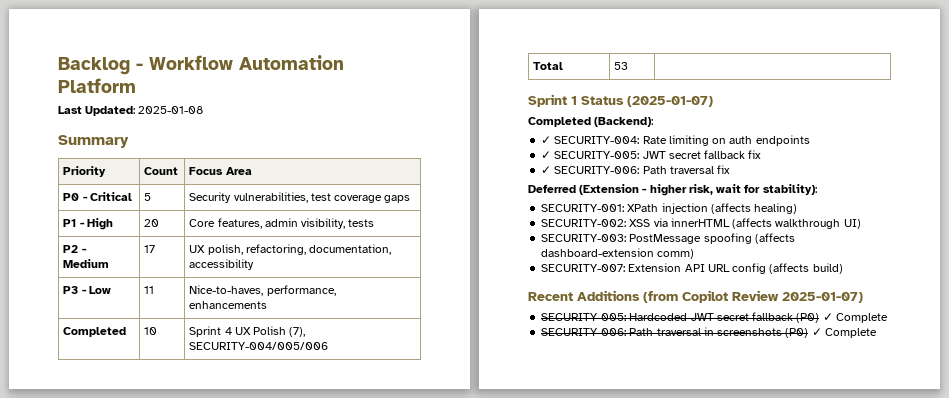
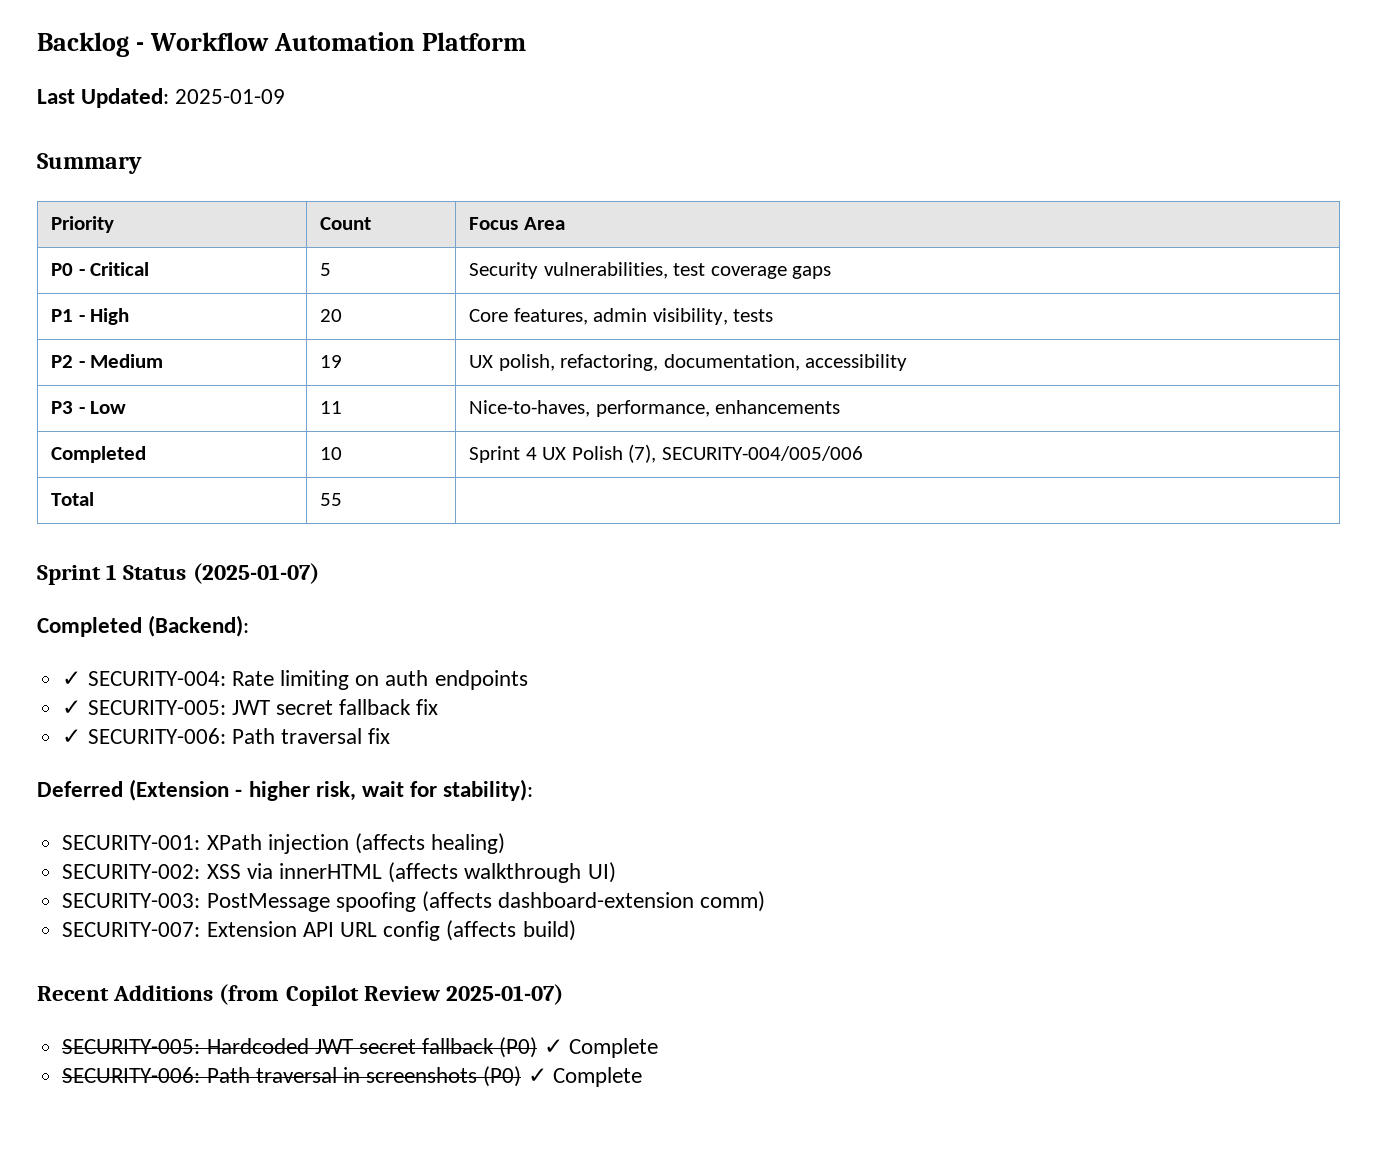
[138,106,204,114] 2025-01-08 -> [175,89,286,104] 2025-01-09
[144,245,156,253] 17 -> [320,355,343,368] 19
[614,62,629,70] 53 -> [320,493,343,506] 55

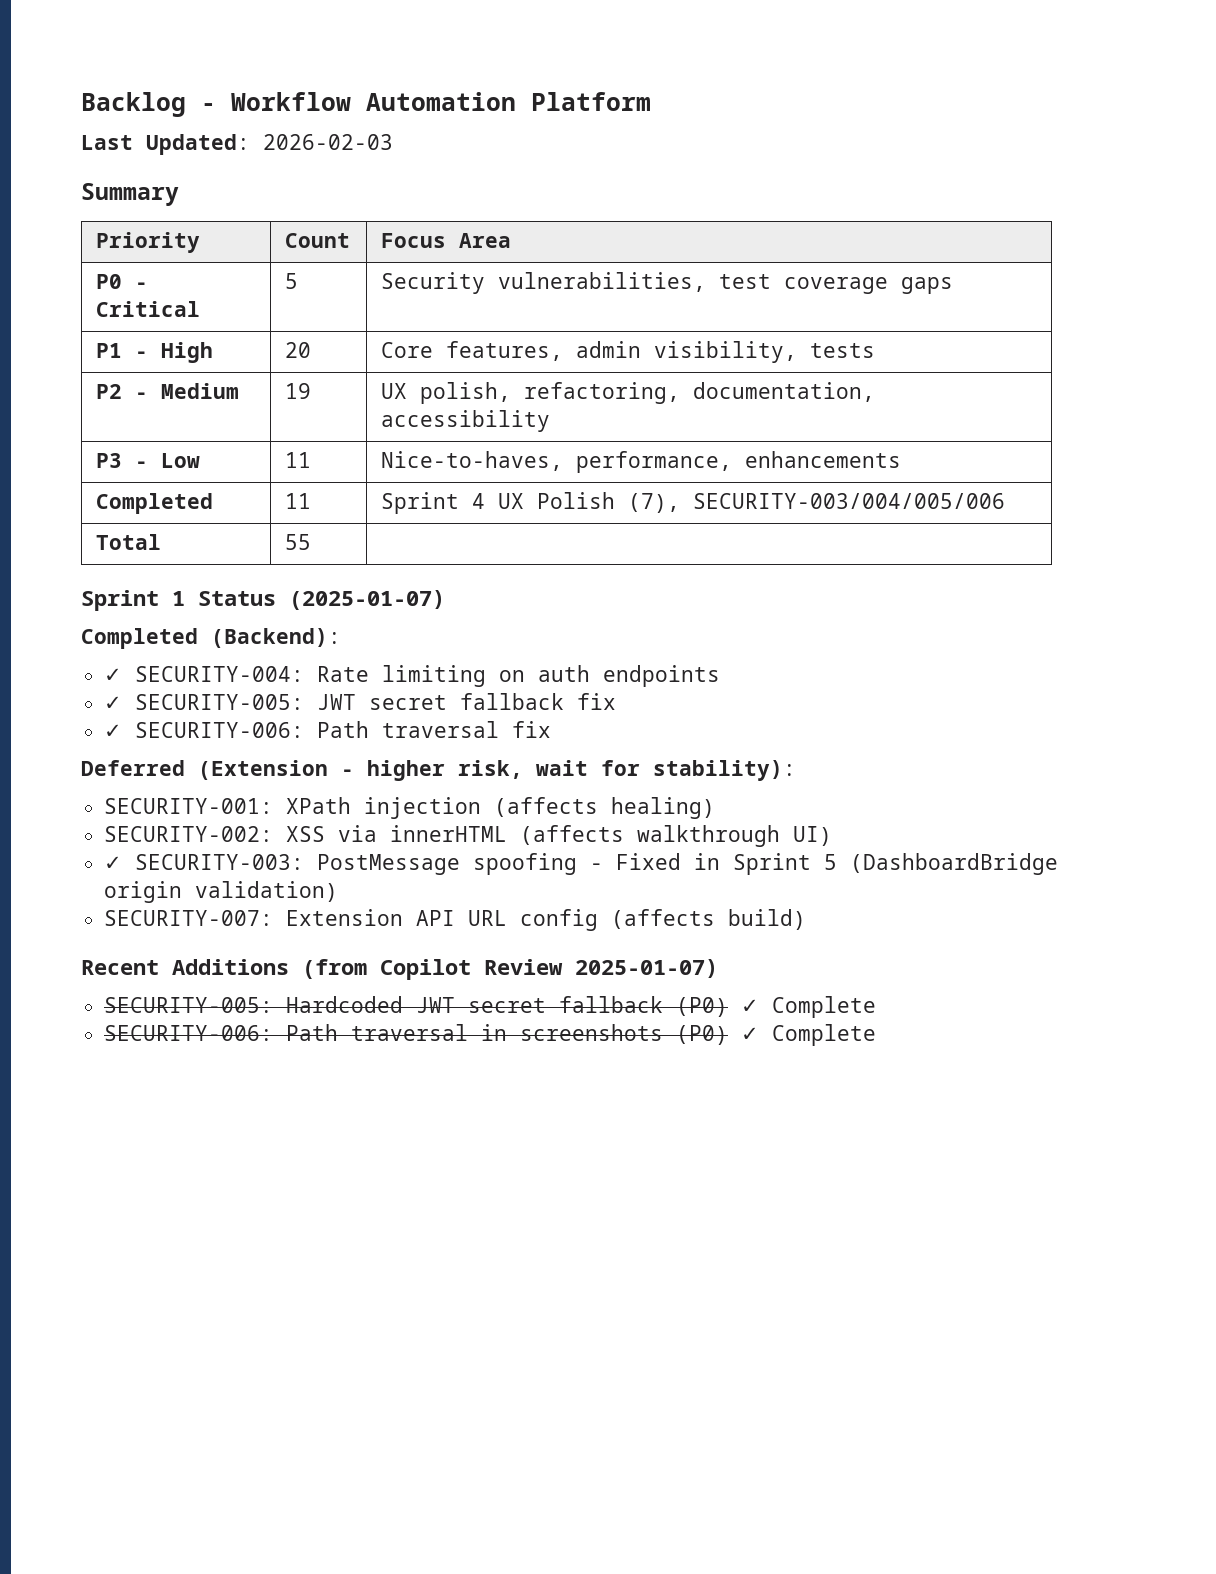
[175,89,286,104] 2025-01-09 -> [263,134,393,150] 2026-02-03
[320,447,343,460] 10 -> [285,493,312,509] 11
[661,446,863,461] SECURITY-004/005/006 -> [693,493,1006,509] SECURITY-003/004/005/006
(616, 872) none -> [104,856,123,870] ✓
[421,891,766,912] (affects dashboard-extension comm) -> [590,853,1059,875] [104,881,339,903] - Fixed in Sprint 5 (DashboardBridge origin validation)

